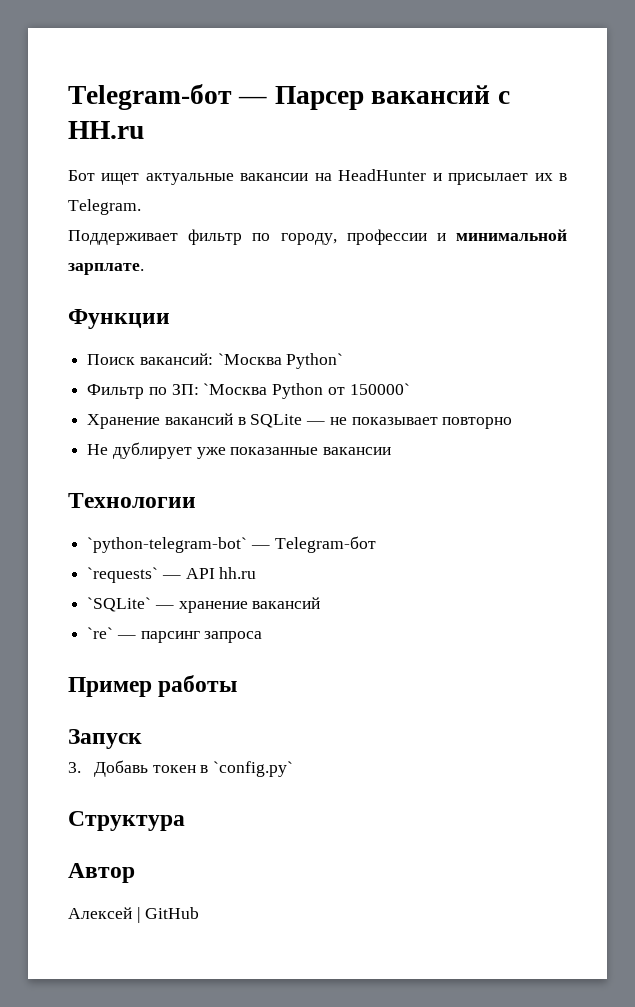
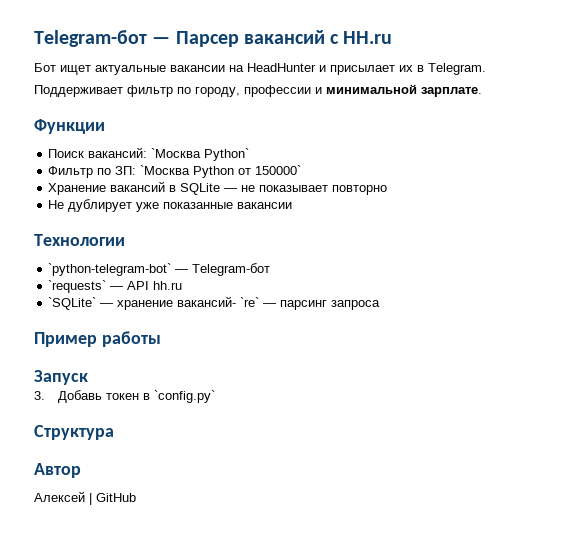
[252,597,321,609] вакансий // -> [177,296,237,307] вакансий-

